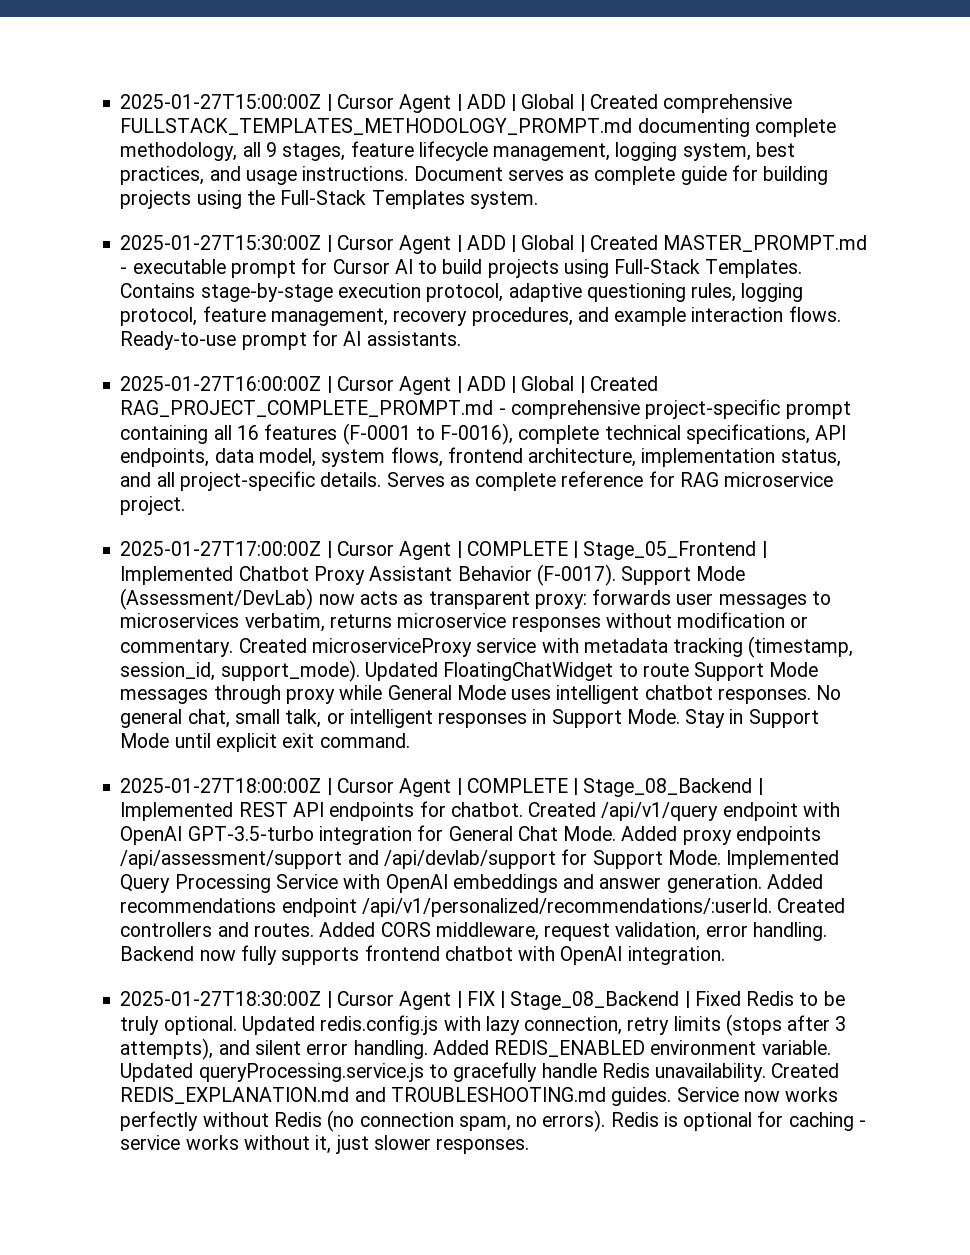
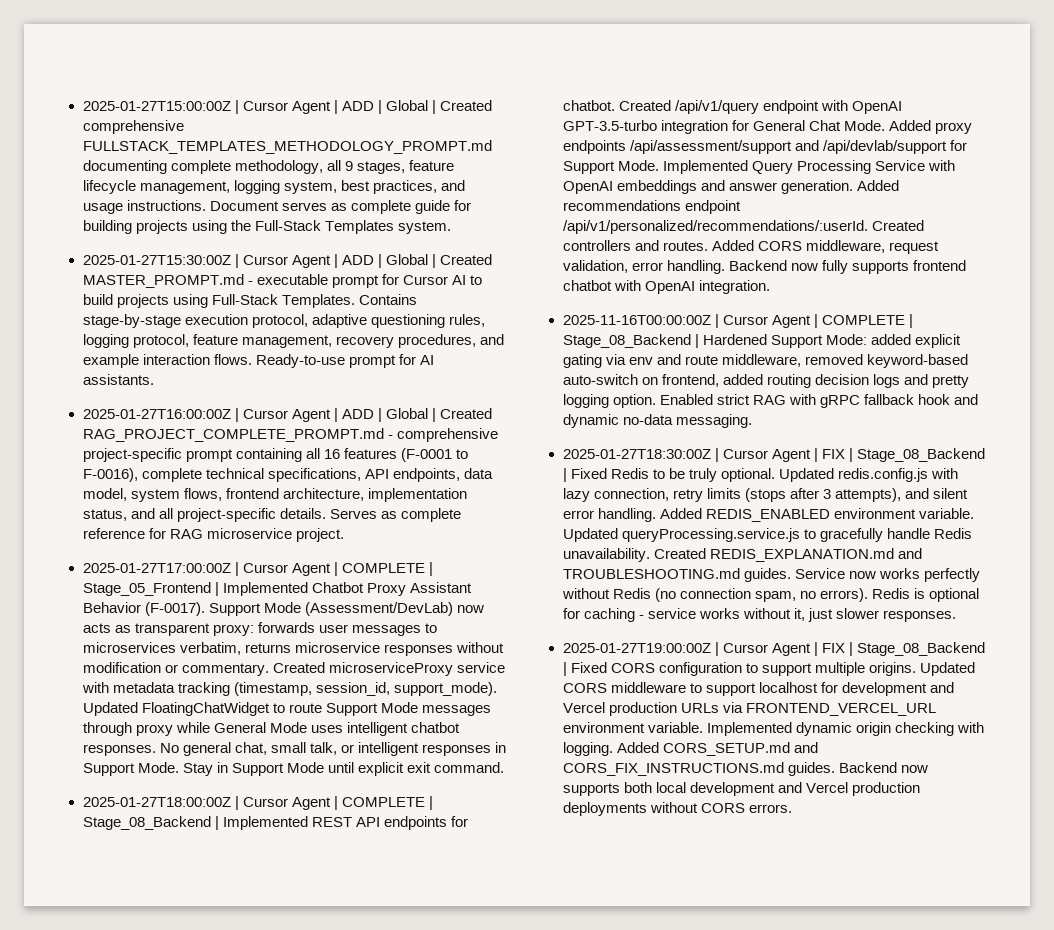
(725, 955) none -> [562,314,913,328] [562,334,961,348] [562,354,968,368] [562,374,969,388] [562,394,978,408] [562,414,752,428] // 2025-11-16T00:00:00Z | Cursor Agent | COMPLETE | Stage_08_Backend | Hardened Support Mode: added explicit gating via env and route middleware, removed keyword-based auto-switch on frontend, added routing decision logs and pretty logging option. Enabled strict RAG with gRPC fallback hook and dynamic no-data messaging.
(530, 1146) none -> [562,642,985,656] [562,662,975,676] [562,682,954,696] [562,702,936,716] [562,722,984,736] [562,742,818,756] [562,762,928,776] [562,782,920,796] [562,802,792,816] // 2025-01-27T19:00:00Z | Cursor Agent | FIX | Stage_08_Backend | Fixed CORS configuration to support multiple origins. Updated CORS middleware to support localhost for development and Vercel production URLs via FRONTEND_VERCEL_URL environment variable. Implemented dynamic origin checking with logging. Added CORS_SETUP.md and CORS_FIX_INSTRUCTIONS.md guides. Backend now supports both local development and Vercel production deployments without CORS errors.

